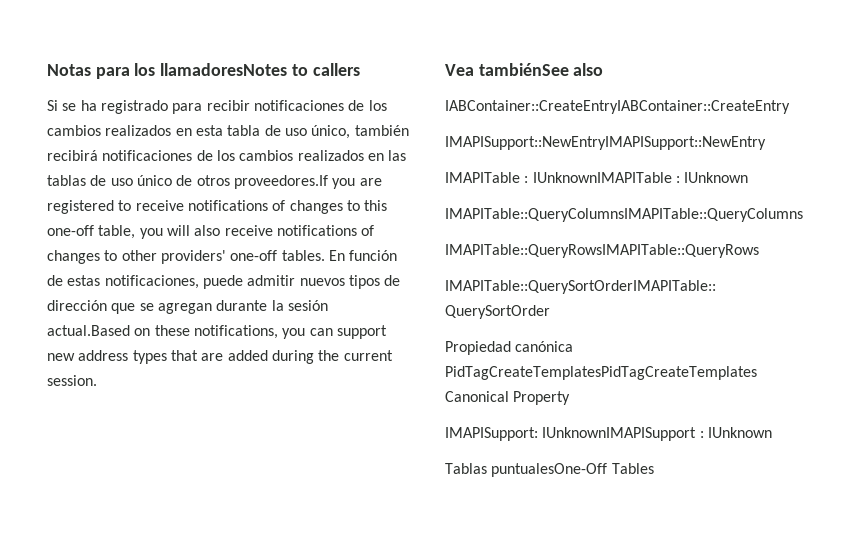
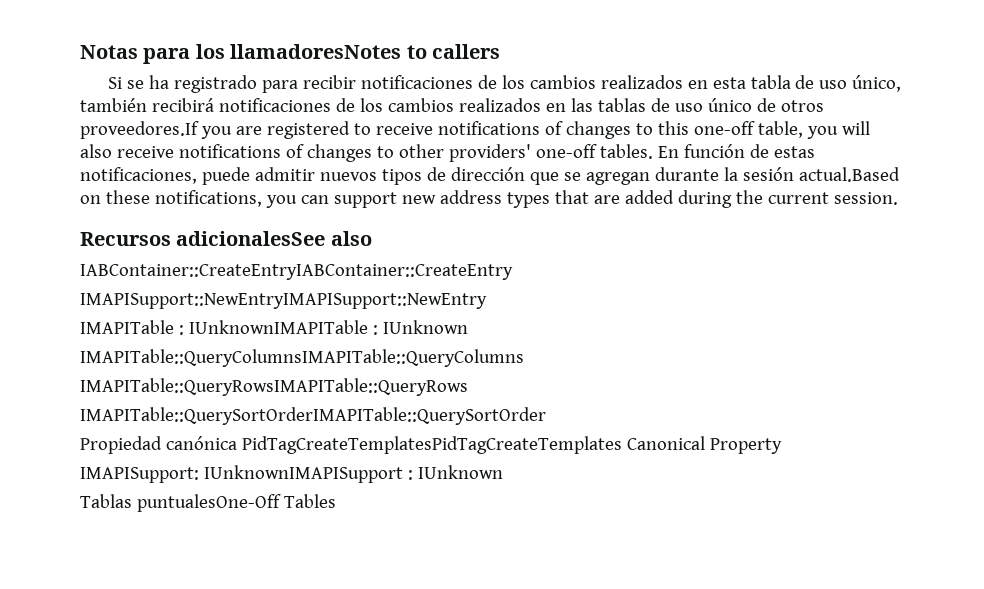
[445,63,569,76] Vea tambiénSee -> [80,231,326,246] Recursos adicionalesSee

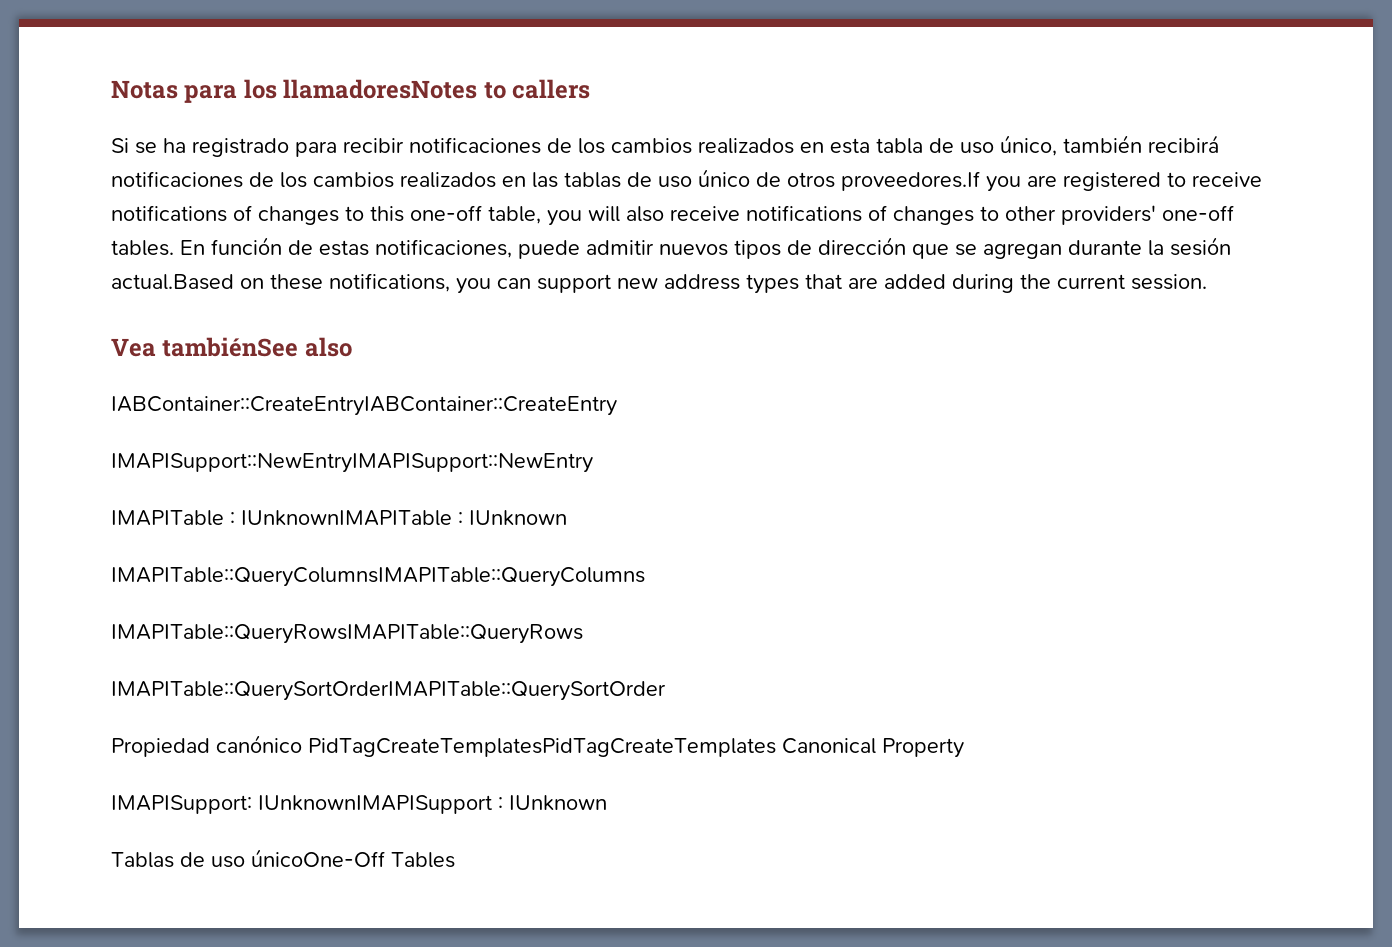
[80,231,326,246] Recursos adicionalesSee -> [111,337,299,357] Vea tambiénSee
[165,436,237,450] canónica -> [216,735,302,753] canónico
[136,494,281,512] puntualesOne-Off -> [180,849,385,868] de uso únicoOne-Off

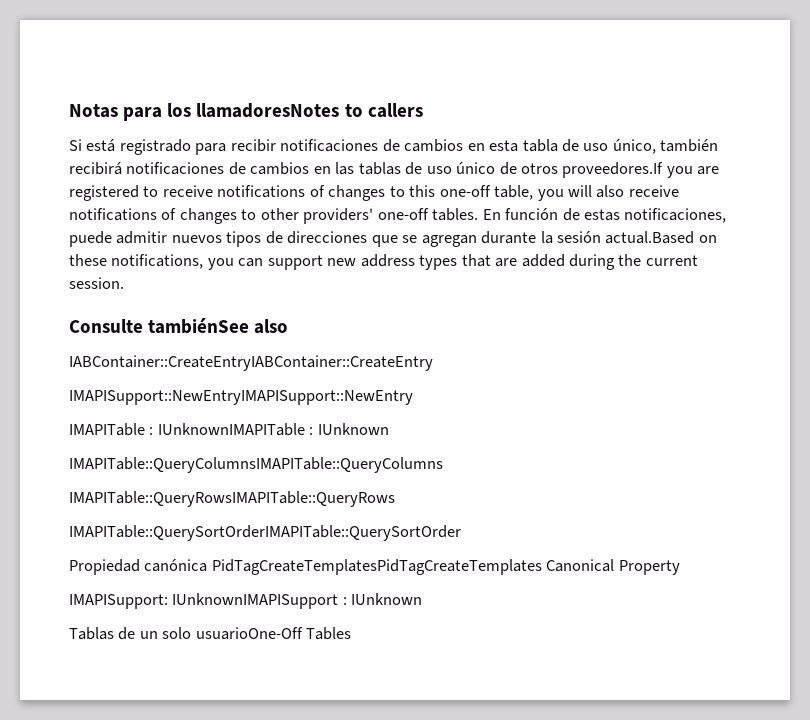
[135,138,186,154] se ha -> [86,139,116,152] está
[578,138,794,154] los cambios realizados -> [404,139,464,152] cambios
[280,172,496,188] los cambios realizados -> [250,162,310,175] cambios
[818,237,906,255] dirección -> [287,231,368,244] direcciones
[111,338,156,357] Vea -> [69,319,143,333] Consulte
[216,735,302,753] canónico -> [144,559,208,572] canónica
[211,849,385,868] uso únicoOne-Off -> [139,627,303,640] un solo usuarioOne-Off

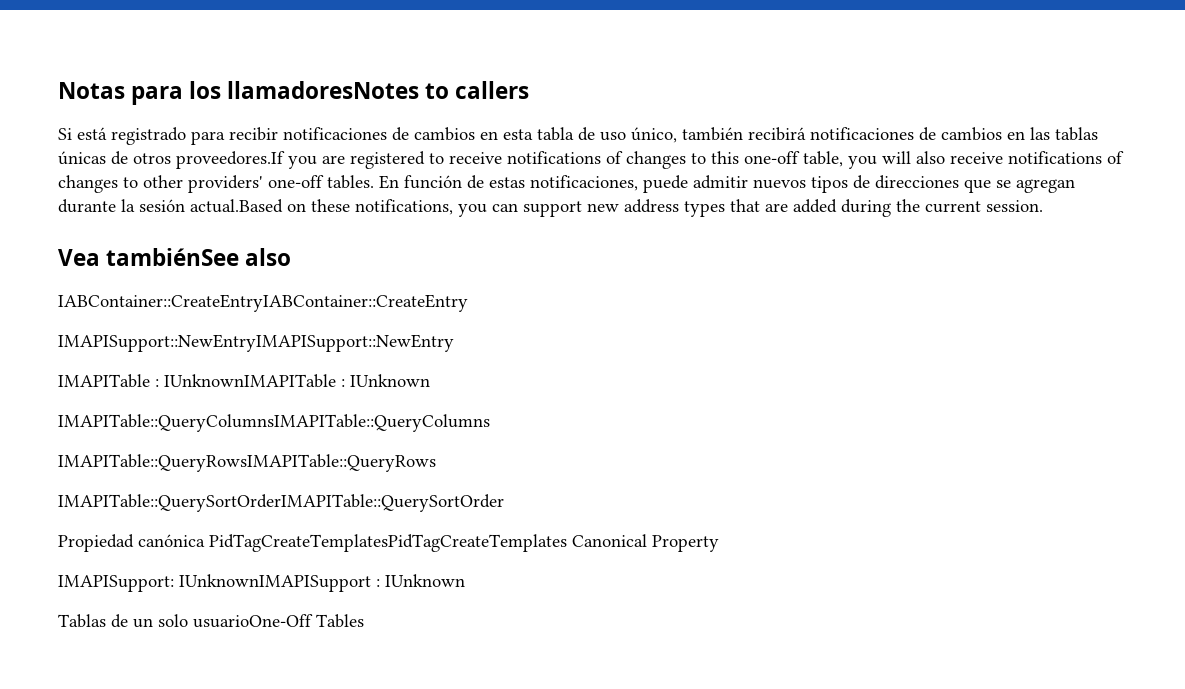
[405,161,496,175] de uso único -> [58,151,106,165] únicas
[69,319,143,333] Consulte -> [58,249,100,266] Vea

